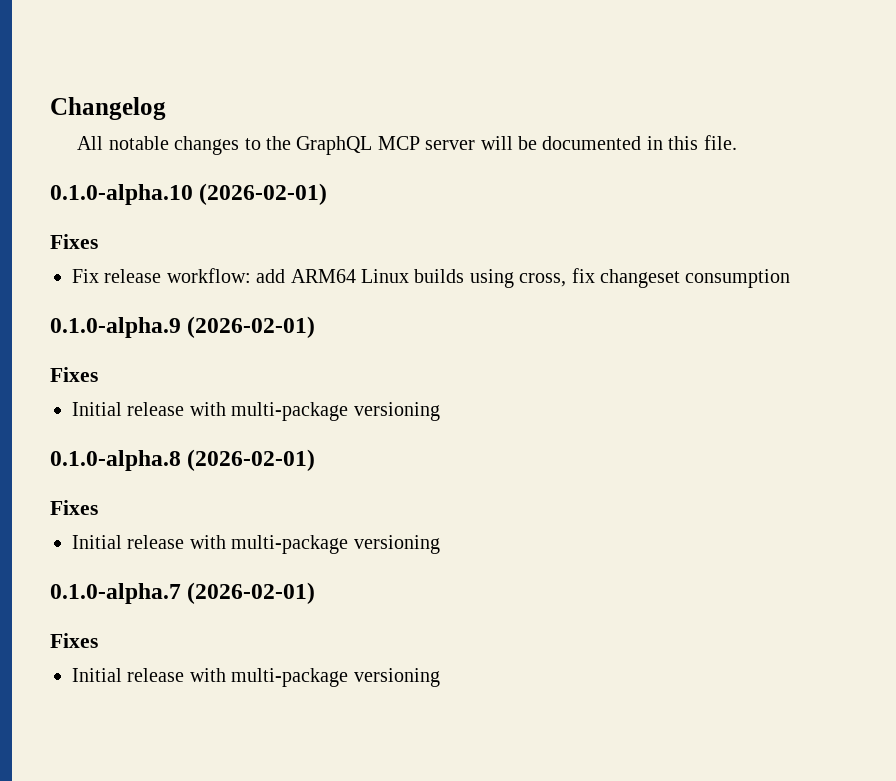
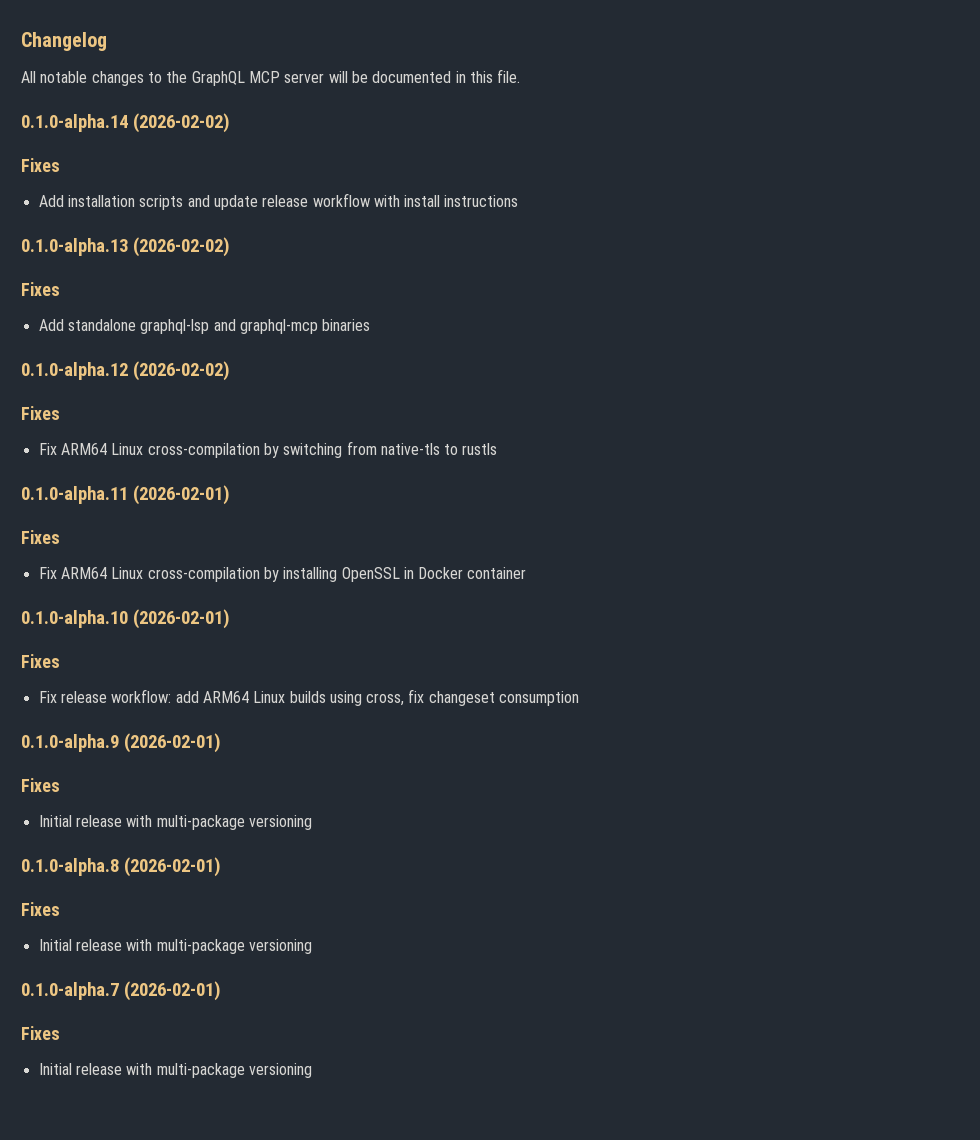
(737, 142) none -> [21,113,230,133] [21,158,60,172] [38,193,519,210] [21,237,230,257] [21,282,60,296] [38,319,371,334] [21,361,230,381] [21,406,60,420] [38,441,498,458] [21,485,230,505] [21,530,60,544] [38,567,527,582] // 0.1.0-alpha.14 (2026-02-02) // Fixes // Add installation scripts and update release workflow with install instructions // 0.1.0-alpha.13 (2026-02-02) // Fixes // Add standalone graphql-lsp and graphql-mcp binaries // 0.1.0-alpha.12 (2026-02-02) // Fixes // Fix ARM64 Linux cross-compilation by switching from native-tls to rustls // 0.1.0-alpha.11 (2026-02-01) // Fixes // Fix ARM64 Linux cross-compilation by installing OpenSSL in Docker container

